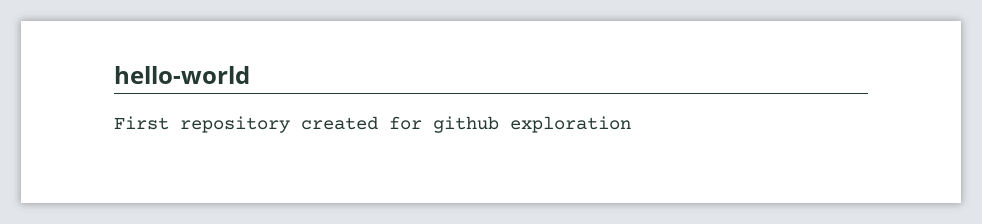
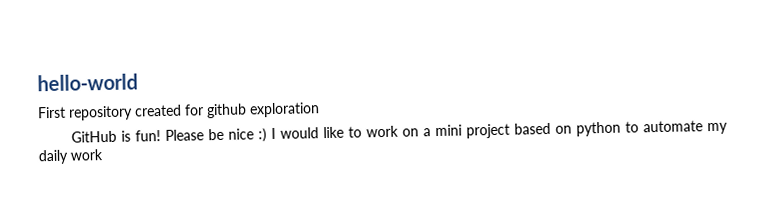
(631, 124) none -> [70,120,728,143] [38,149,103,165] // GitHub is fun! Please be nice :) I would like to work on a mini project based on python to automate my daily work

